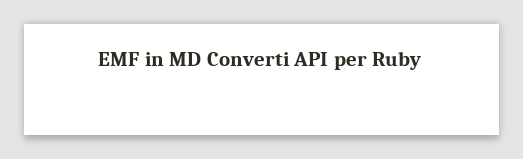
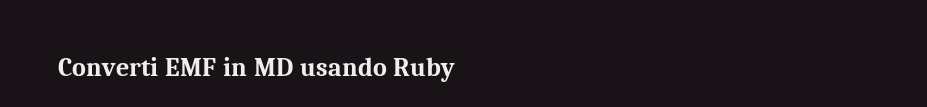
(98, 59) none -> [58,57,158,76] Converti
[206,52,367,70] Converti API per -> [299,57,387,76] usando

